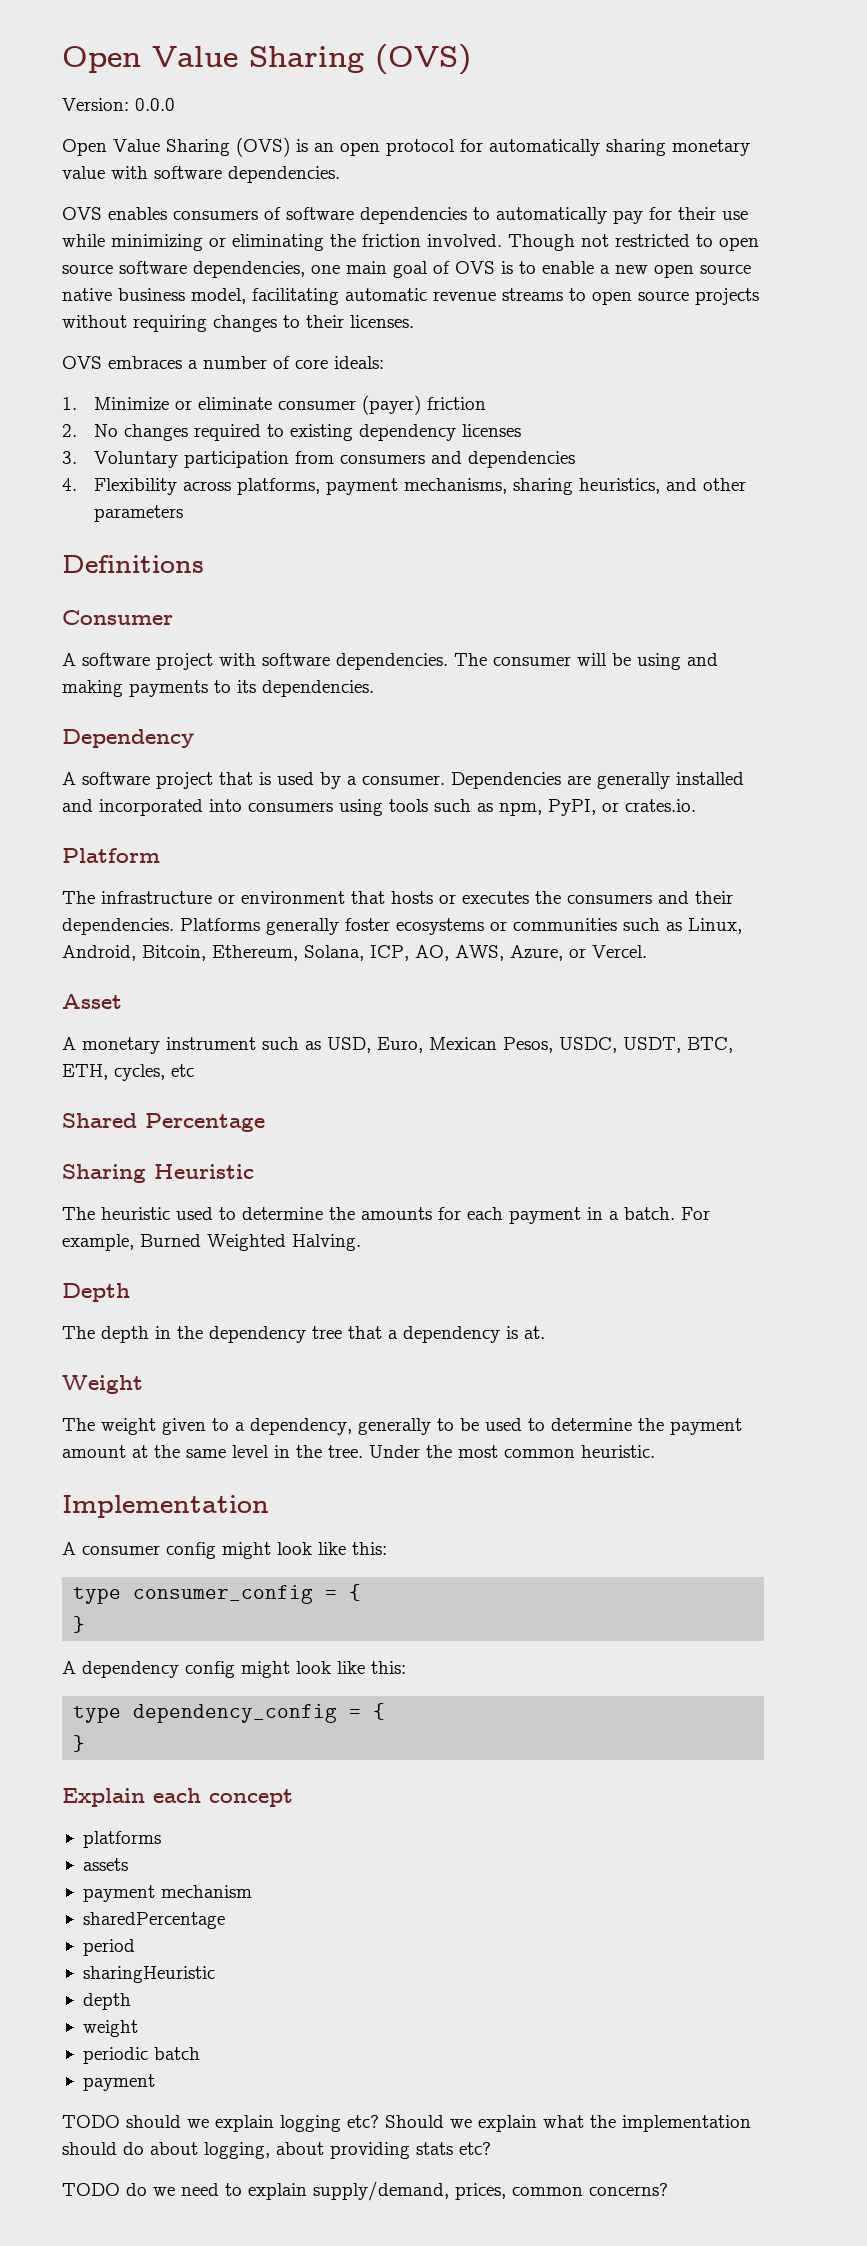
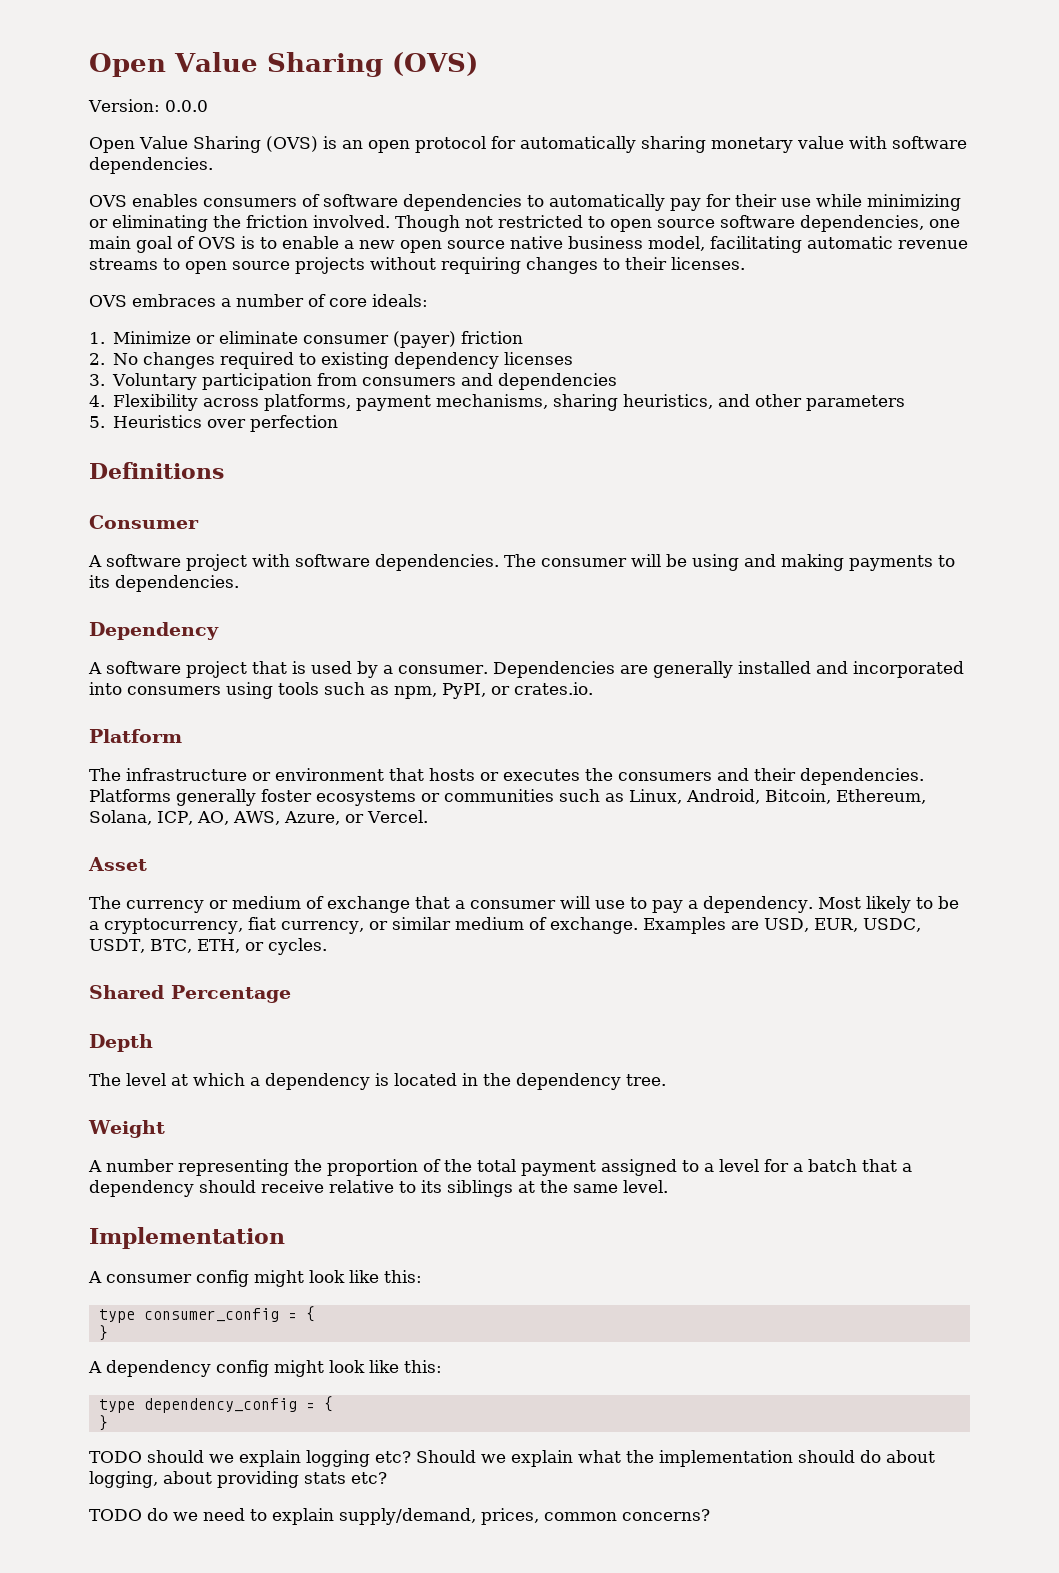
(183, 513) none -> [89,415,339,432] // 5. Heuristics over perfection
[62,1037,553,1054] A monetary instrument such as USD, Euro, Mexican Pesos, -> [89,896,959,913] [89,917,858,934] The currency or medium of exchange that a consumer will use to pay a dependency. Most likely to be a cryptocurrency, fiat currency, or similar medium of exchange. Examples are USD, EUR,
[114,1064,194,1081] cycles, etc -> [244,938,327,955] or cycles.
[62,1164,254,1183] [62,1207,710,1224] [62,1234,361,1251] [62,1283,130,1302] [62,1326,545,1343] [62,1375,143,1394] [62,1418,742,1435] [62,1445,655,1458] Sharing Heuristic // The heuristic used to determine the amounts for each payment in a batch. For example, Burned Weighted Halving. // Depth // The depth in the dependency tree that a dependency is at. // Weight // The weight given to a dependency, generally to be used to determine the payment amount at the same level in the tree. Under the most common heuristic. -> [89,1034,153,1052] [89,1073,666,1090] [88,1120,165,1138] [88,1159,912,1176] [89,1180,668,1197] Depth // The level at which a dependency is located in the dependency tree. // Weight // A number representing the proportion of the total payment assigned to a level for a batch that a dependency should receive relative to its siblings at the same level.
[62,1788,293,1807] [82,1831,161,1848] [82,1858,128,1871] [82,1885,252,1902] [82,1912,225,1929] [82,1939,135,1956] [82,1966,215,1983] [82,1993,131,2010] [82,2020,138,2037] [82,2047,200,2064] [82,2074,155,2091] // Explain each concept // platforms // assets // payment mechanism // sharedPercentage // period // sharingHeuristic // depth // weight // periodic batch // payment -> (108, 1423) none

